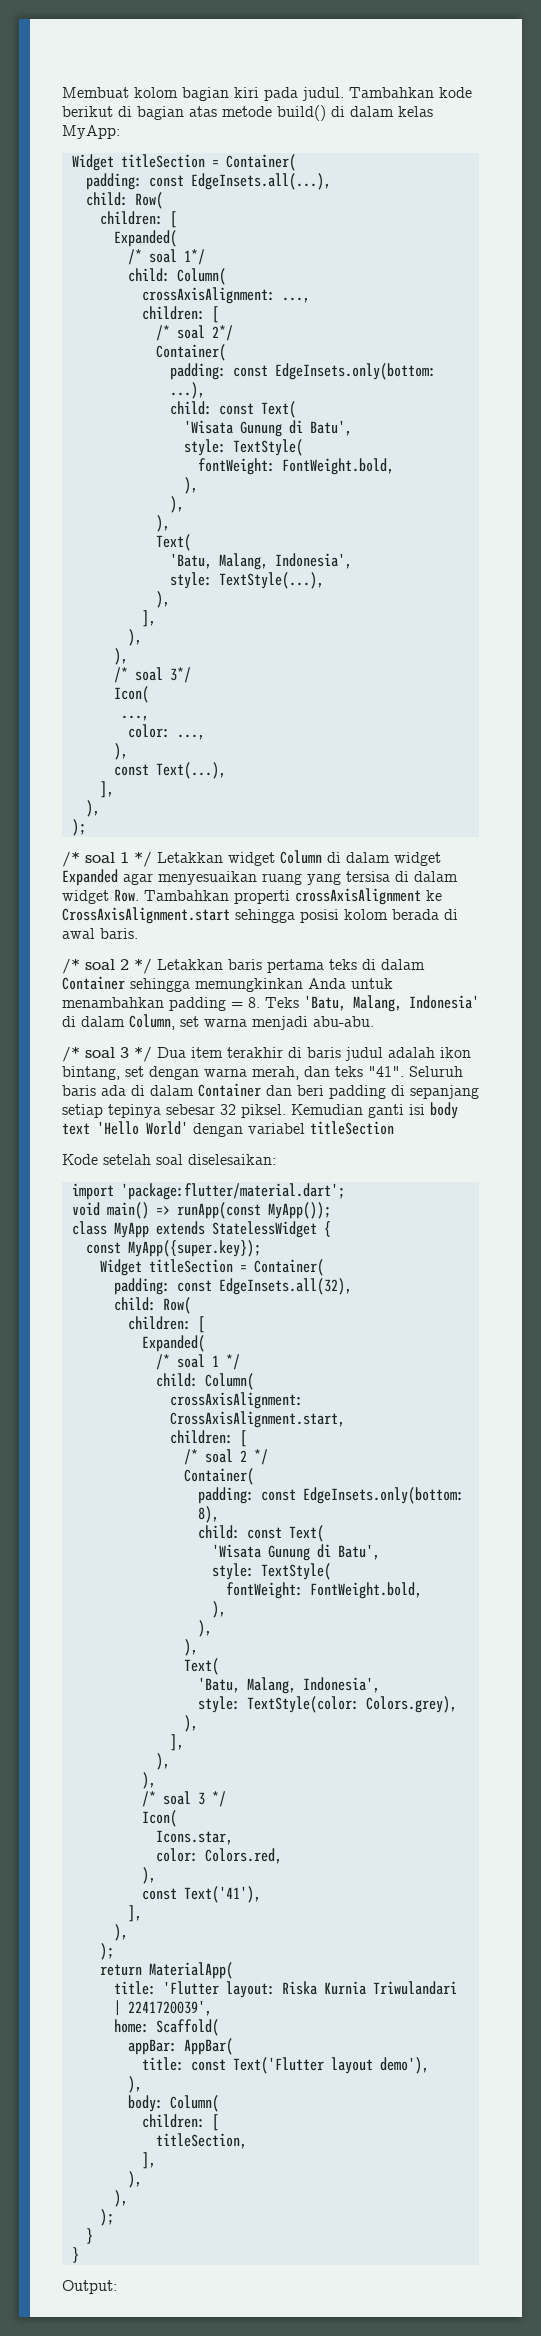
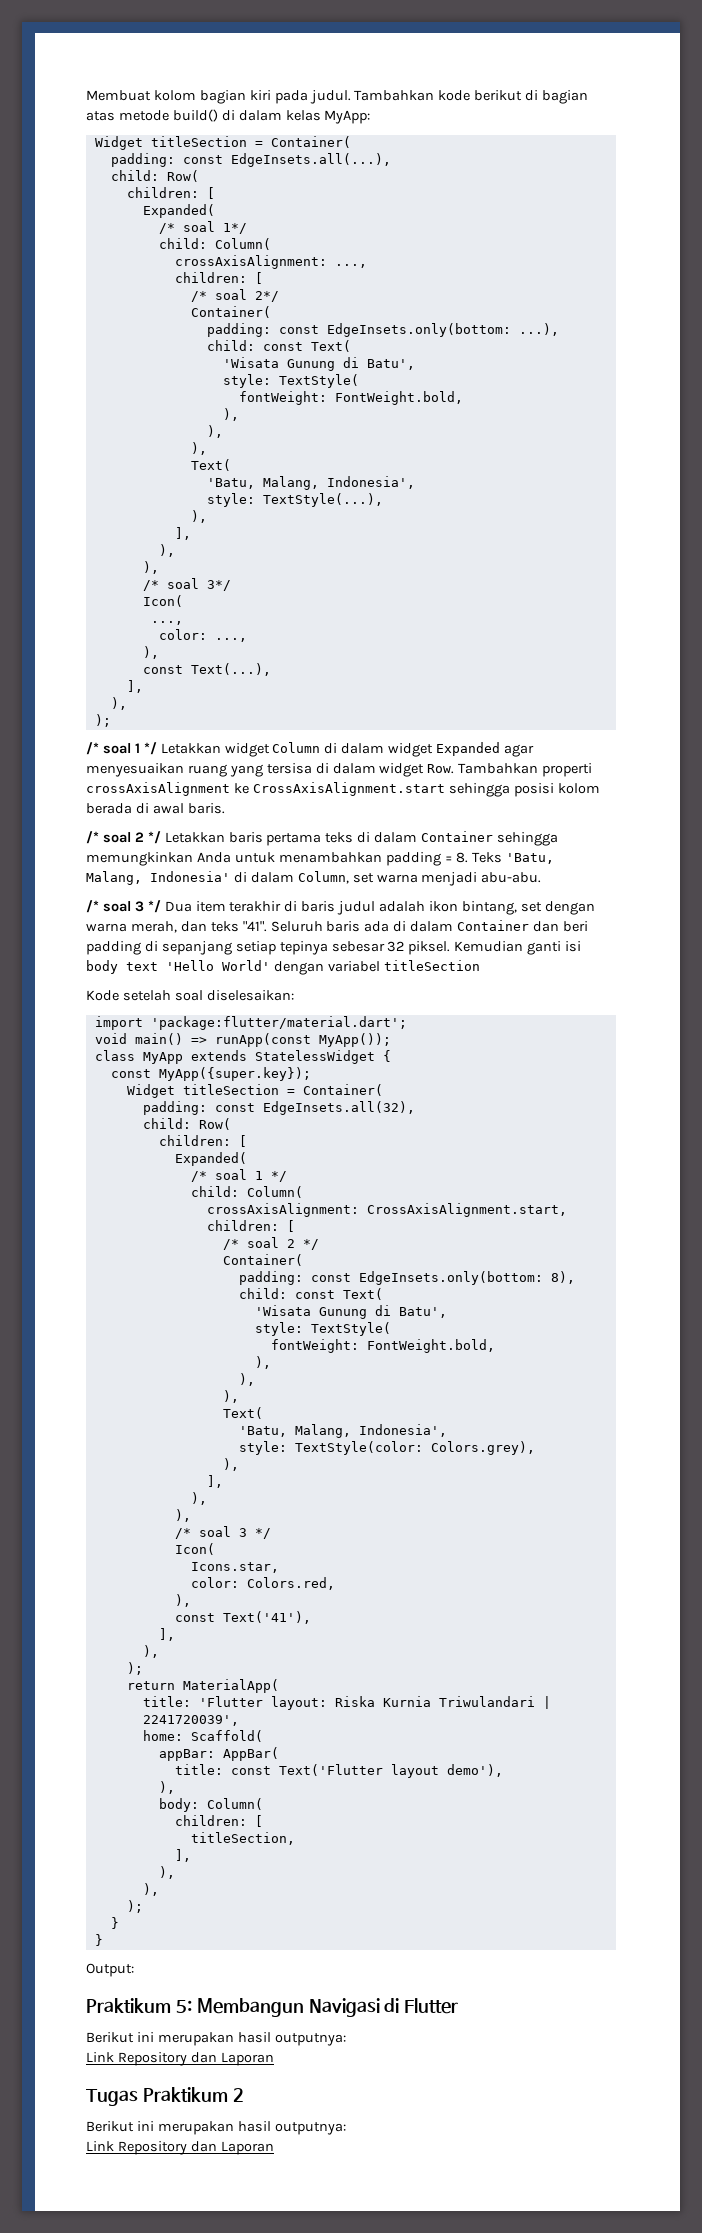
(117, 2287) none -> [86,1998,459,2017] [86,2032,346,2046] [86,2052,274,2066] [86,2087,244,2106] [86,2121,346,2135] [86,2141,274,2155] // Praktikum 5: Membangun Navigasi di Flutter // Berikut ini merupakan hasil outputnya: // Link Repository dan Laporan // Tugas Praktikum 2 // Berikut ini merupakan hasil outputnya: // Link Repository dan Laporan

